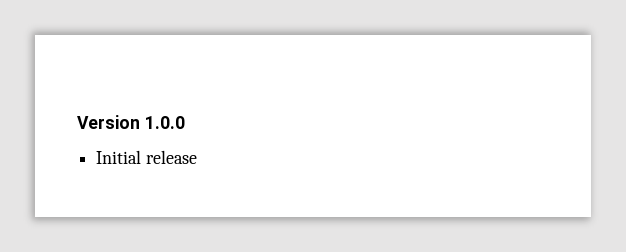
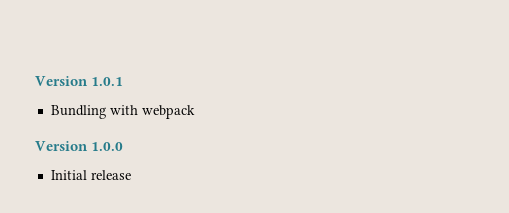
[77,115,140,129] Version -> [35,76,124,86] [50,105,195,119] [35,141,88,151] Version 1.0.1 // Bundling with webpack // Version

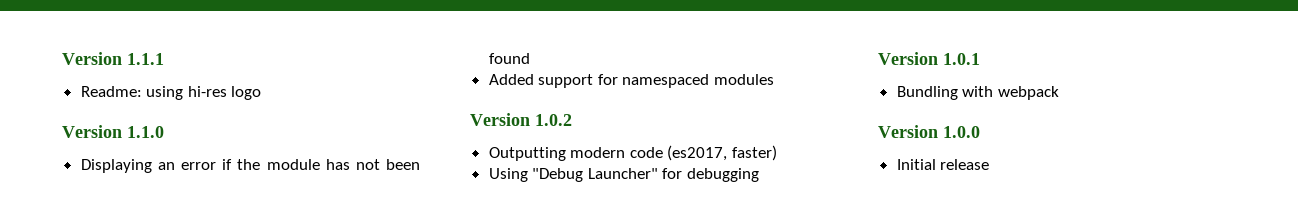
[35,76,88,86] Version -> [62,52,164,65] [80,86,262,100] [62,125,164,138] [80,159,420,173] [488,53,530,64] [488,74,775,88] [470,113,572,126] [488,145,778,161] [488,168,760,182] [878,52,938,65] Version 1.1.1 // Readme: using hi-res logo // Version 1.1.0 // Displaying an error if the module has not been found // Added support for namespaced modules // Version 1.0.2 // Outputting modern code (es2017, faster) // Using "Debug Launcher" for debugging // Version

